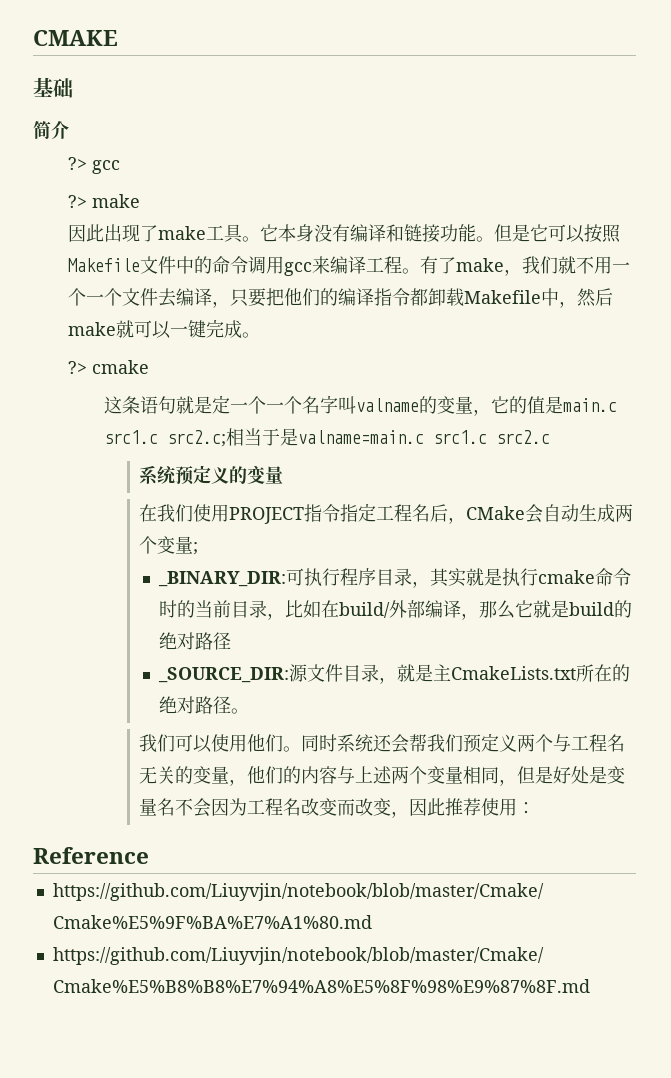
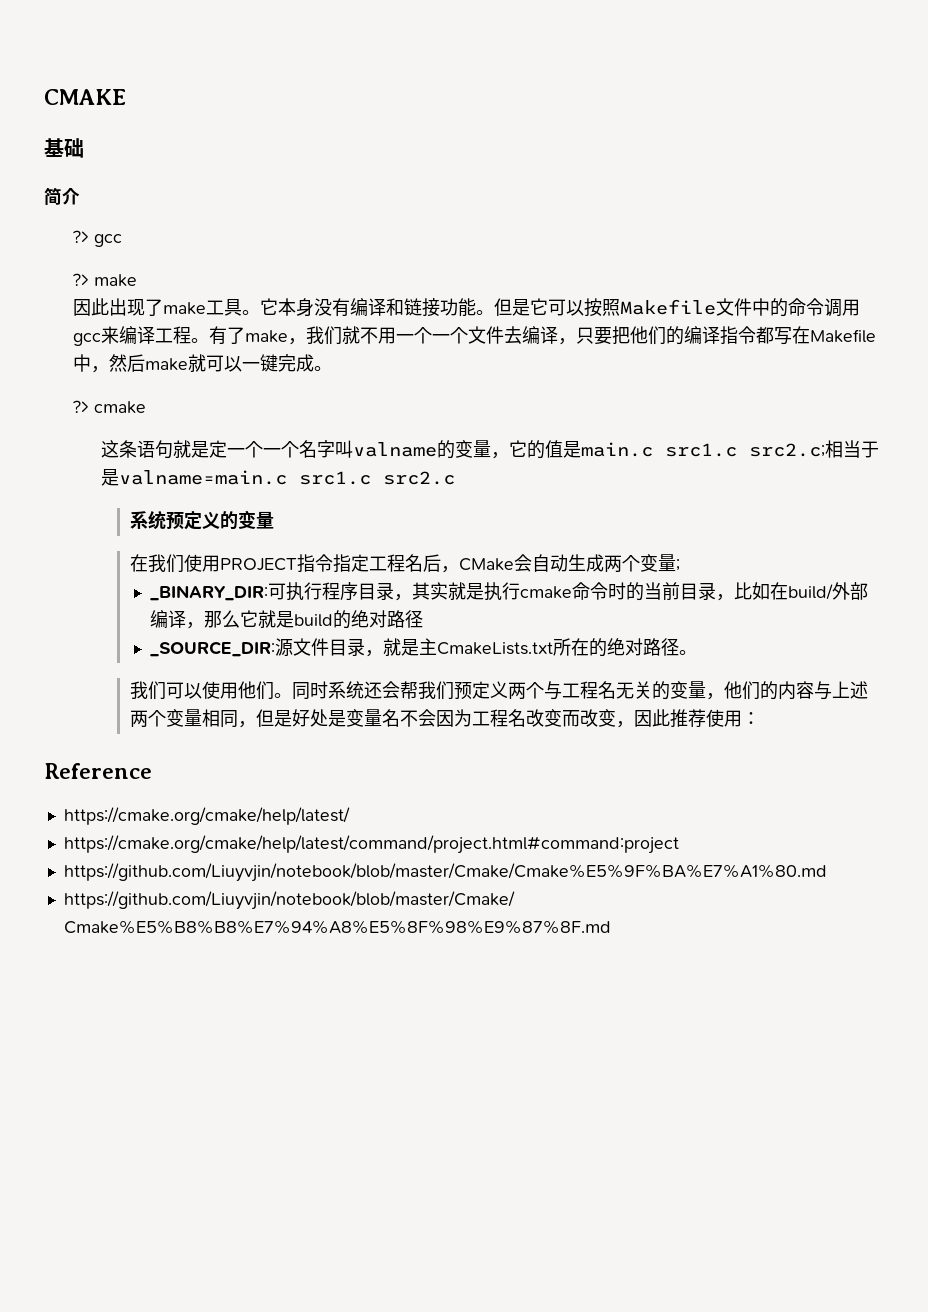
[428,288,465,306] 卸载 -> [773,326,810,345] 写在
(149, 855) none -> [63,807,350,825] [63,835,679,854] // https://cmake.org/cmake/help/latest/ // https://cmake.org/cmake/help/latest/command/project.html#command:project

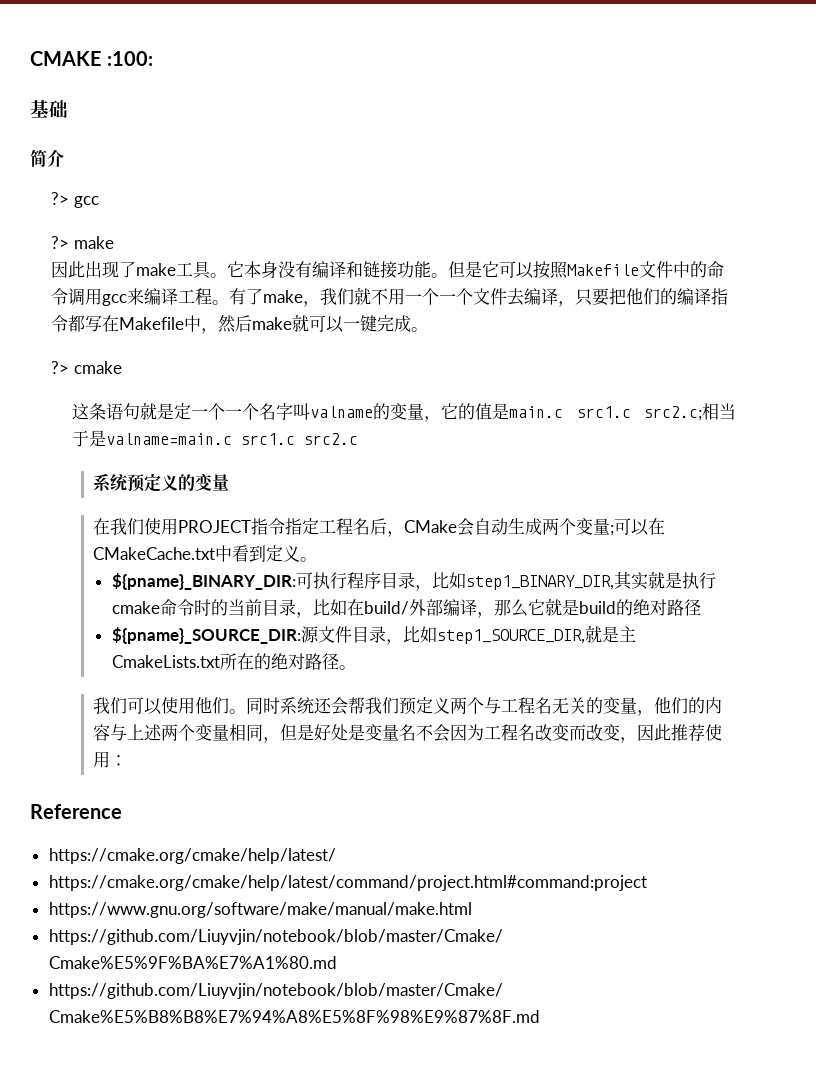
(126, 97) none -> [107,51,154,66] :100:
[149,585,268,601] // _BINARY_DIR: -> [613,518,665,536] [92,545,317,562] [111,573,296,590] 可以在CMakeCache.txt中看到定义。 // ${pname}_BINARY_DIR:
(412, 597) none -> [431,572,614,590] 比如step1_BINARY_DIR,
[149,641,275,657] _SOURCE_DIR: -> [111,627,301,644] ${pname}_SOURCE_DIR:
(383, 653) none -> [402,626,585,644] 比如step1_SOURCE_DIR,
(679, 844) none -> [48,902,472,918] // https://www.gnu.org/software/make/manual/make.html

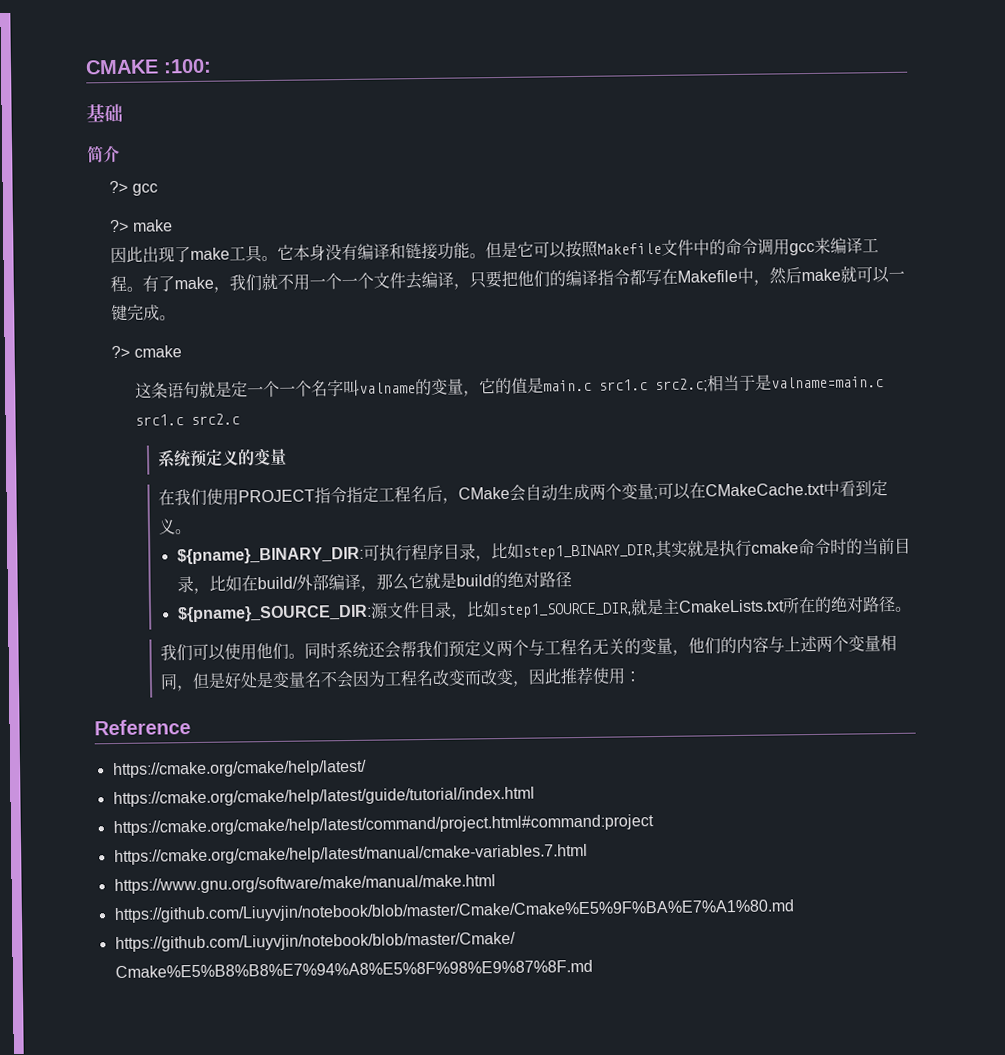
(336, 856) none -> [112,786,535,808] // https://cmake.org/cmake/help/latest/guide/tutorial/index.html
(647, 883) none -> [113,843,588,866] // https://cmake.org/cmake/help/latest/manual/cmake-variables.7.html

